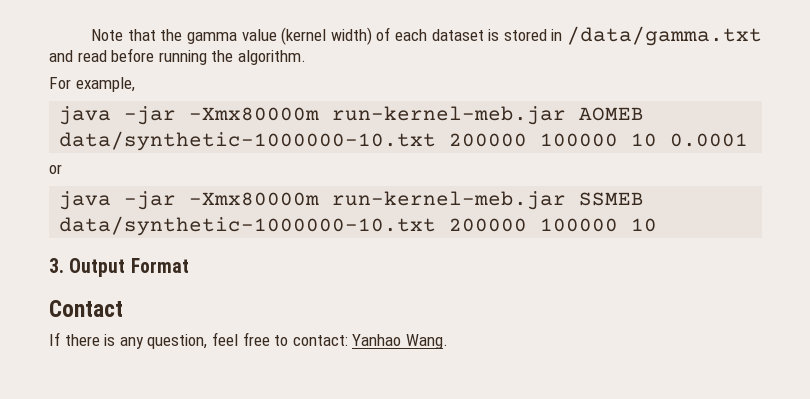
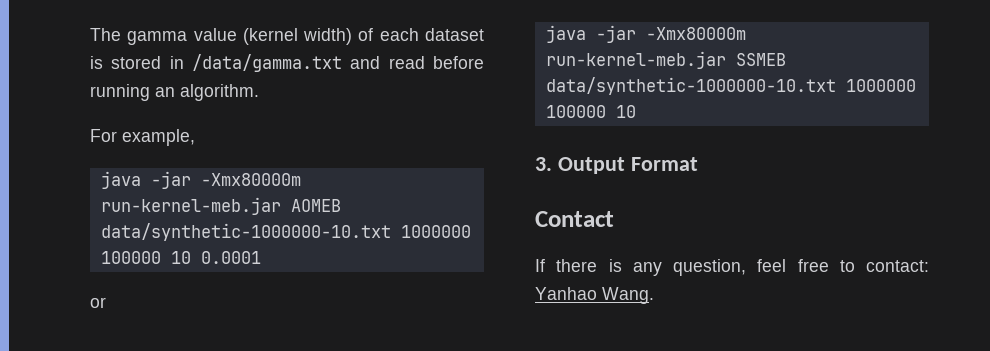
[91,29,183,41] Note that the -> [90,28,121,41] The
[211,50,234,62] the -> [155,87,175,97] an
[449,133,528,147] 200000 -> [400,225,471,238] 1000000
[449,218,528,232] 200000 -> [845,79,916,92] 1000000

